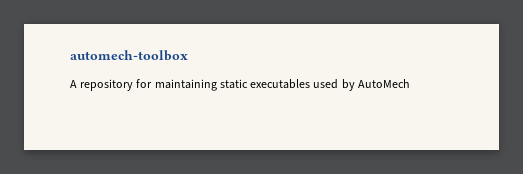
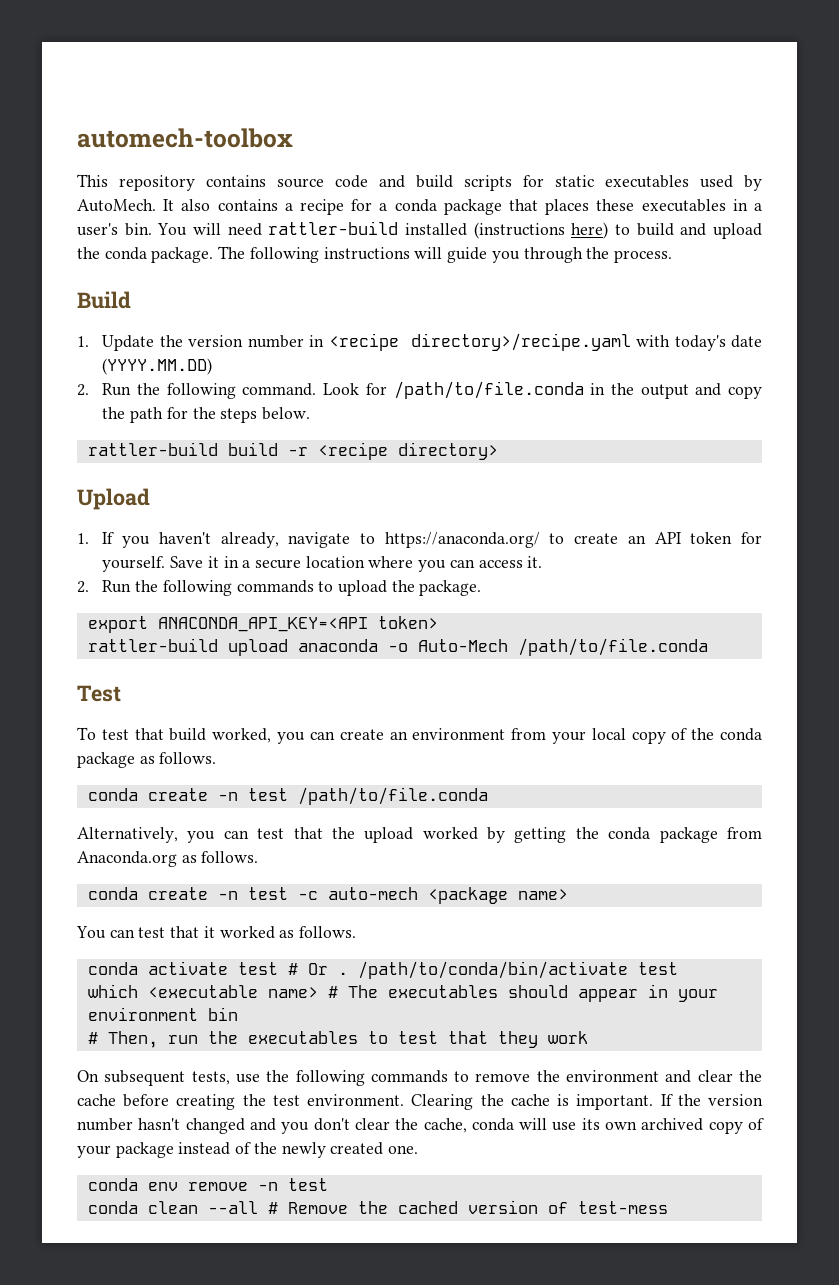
[70,79,410,91] A repository for maintaining static executables used by AutoMech -> [77,174,762,191] [77,199,763,215] [77,221,762,239] [77,246,672,263] [77,291,131,309] [77,333,762,351] [102,358,213,375] [77,381,762,399] [102,407,311,423] [87,442,498,460] [77,488,150,510] [77,532,762,548] [102,556,543,572] [77,580,482,596] [87,616,438,633] [87,638,708,656] [77,685,121,702] [77,727,762,744] [77,752,217,768] [87,787,488,805] [77,827,762,843] [77,851,259,867] [87,887,568,904] [76,926,357,939] [87,961,678,979] [87,984,718,1002] [87,1007,238,1021] [87,1031,588,1048] [77,1070,762,1086] [77,1094,764,1110] [77,1118,764,1134] [77,1142,419,1158] [87,1178,328,1191] [87,1200,668,1214] This repository contains source code and build scripts for static executables used by AutoMech. It also contains a recipe for a conda package that places these executables in a user's bin. You will need rattler-build installed (instructions here) to build and upload the conda package. The following instructions will guide you through the process. // Build // 1. Update the version number in <recipe directory>/recipe.yaml with today's date (YYYY.MM.DD) // 2. Run the following command. Look for /path/to/file.conda in the output and copy the path for the steps below. // rattler-build build -r <recipe directory> // Upload // 1. If you haven't already, navigate to https://anaconda.org/ to create an API token for yourself. Save it in a secure location where you can access it. // 2. Run the following commands to upload the package. // export ANACONDA_API_KEY=<API token> // rattler-build upload anaconda -o Auto-Mech /path/to/file.conda // Test // To test that build worked, you can create an environment from your local copy of the conda package as follows. // conda create -n test /path/to/file.conda // Alternatively, you can test that the upload worked by getting the conda package from Anaconda.org as follows. // conda create -n test -c auto-mech <package name> // You can test that it worked as follows. // conda activate test # Or . /path/to/conda/bin/activate test // which <executable name> # The executables should appear in your environment bin // # Then, run the executables to test that they work // On subsequent tests, use the following commands to remove the environment and clear the cache before creating the test environment. Clearing the cache is important. If the version number hasn't changed and you don't clear the cache, conda will use its own archived copy of your package instead of the newly created one. // conda env remove -n test // conda clean --all # Remove the cached version of test-mess

